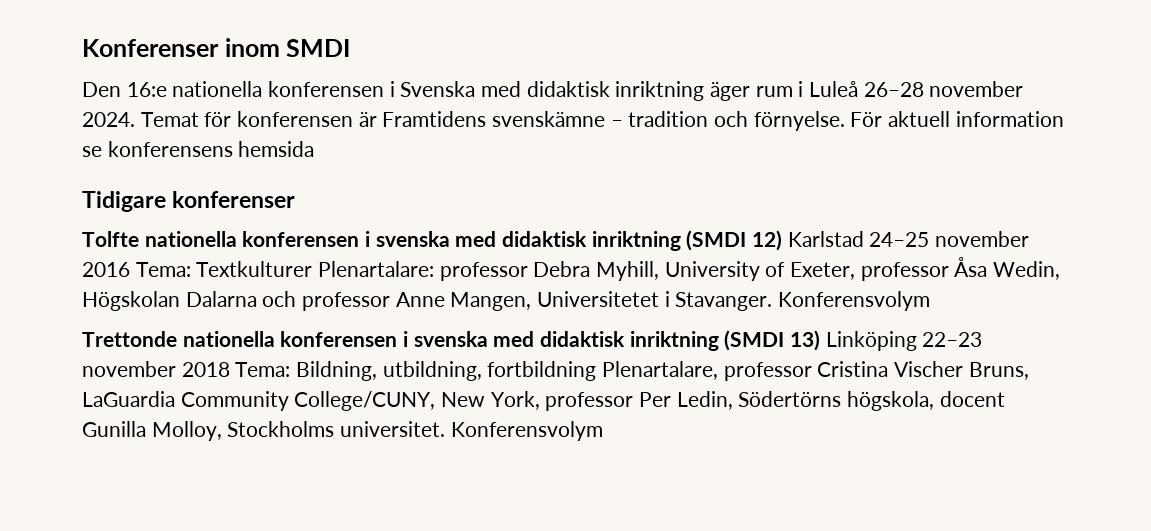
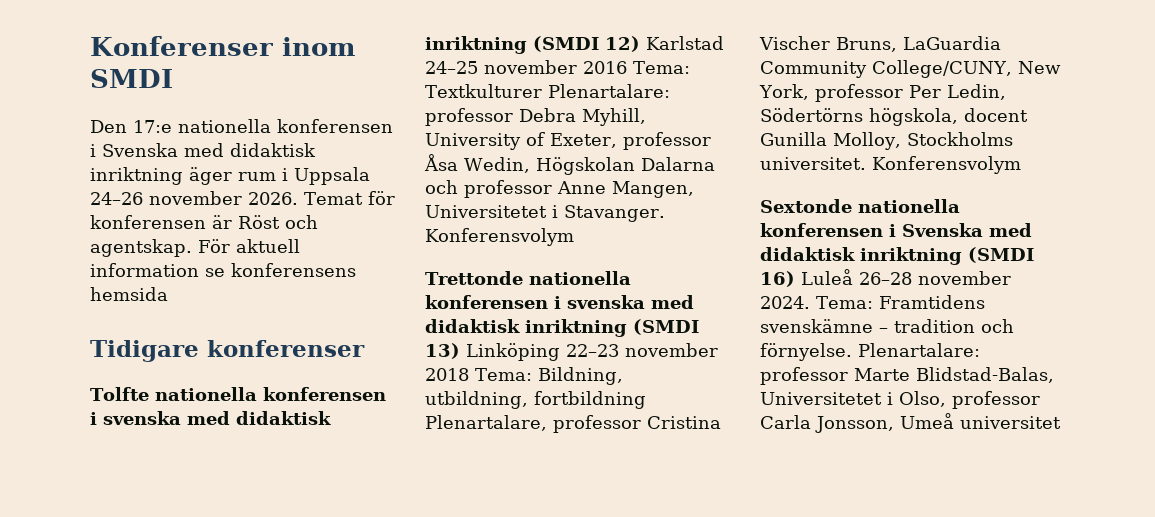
[126,82,167,97] 16:e -> [133,120,172,133] 17:e
[809,81,1024,97] [82,111,845,131] Luleå 26–28 november 2024. Temat för konferensen är Framtidens svenskämne – tradition och förnyelse. -> [294,167,370,185] [90,191,395,205] [90,215,318,229] [90,239,192,257] Uppsala 24–26 november 2026. Temat för konferensen är Röst och agentskap.
(603, 431) none -> [760,199,960,213] [760,223,1032,237] [760,247,1034,265] [760,269,1011,287] [760,295,985,309] [760,319,1014,333] [760,343,980,361] [760,367,1054,385] [760,391,1040,409] [760,413,1061,433] // Sextonde nationella konferensen i Svenska med didaktisk inriktning (SMDI 16) Luleå 26–28 november 2024. Tema: Framtidens svenskämne – tradition och förnyelse. Plenartalare: professor Marte Blidstad-Balas, Universitetet i Olso, professor Carla Jonsson, Umeå universitet

